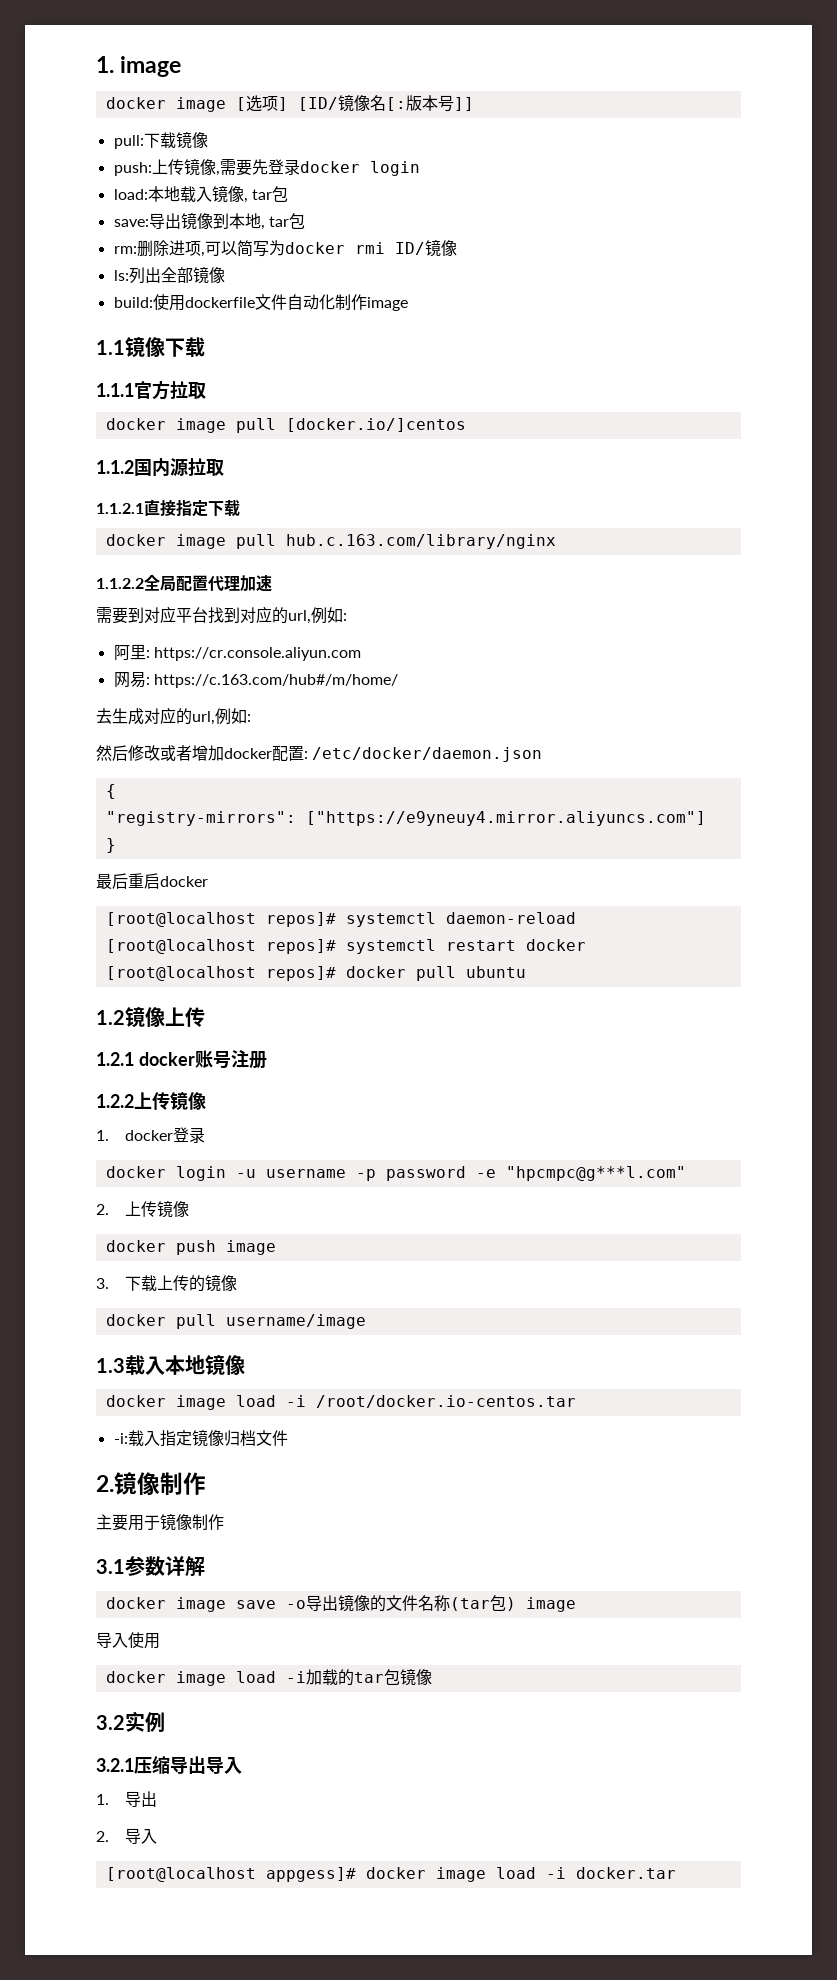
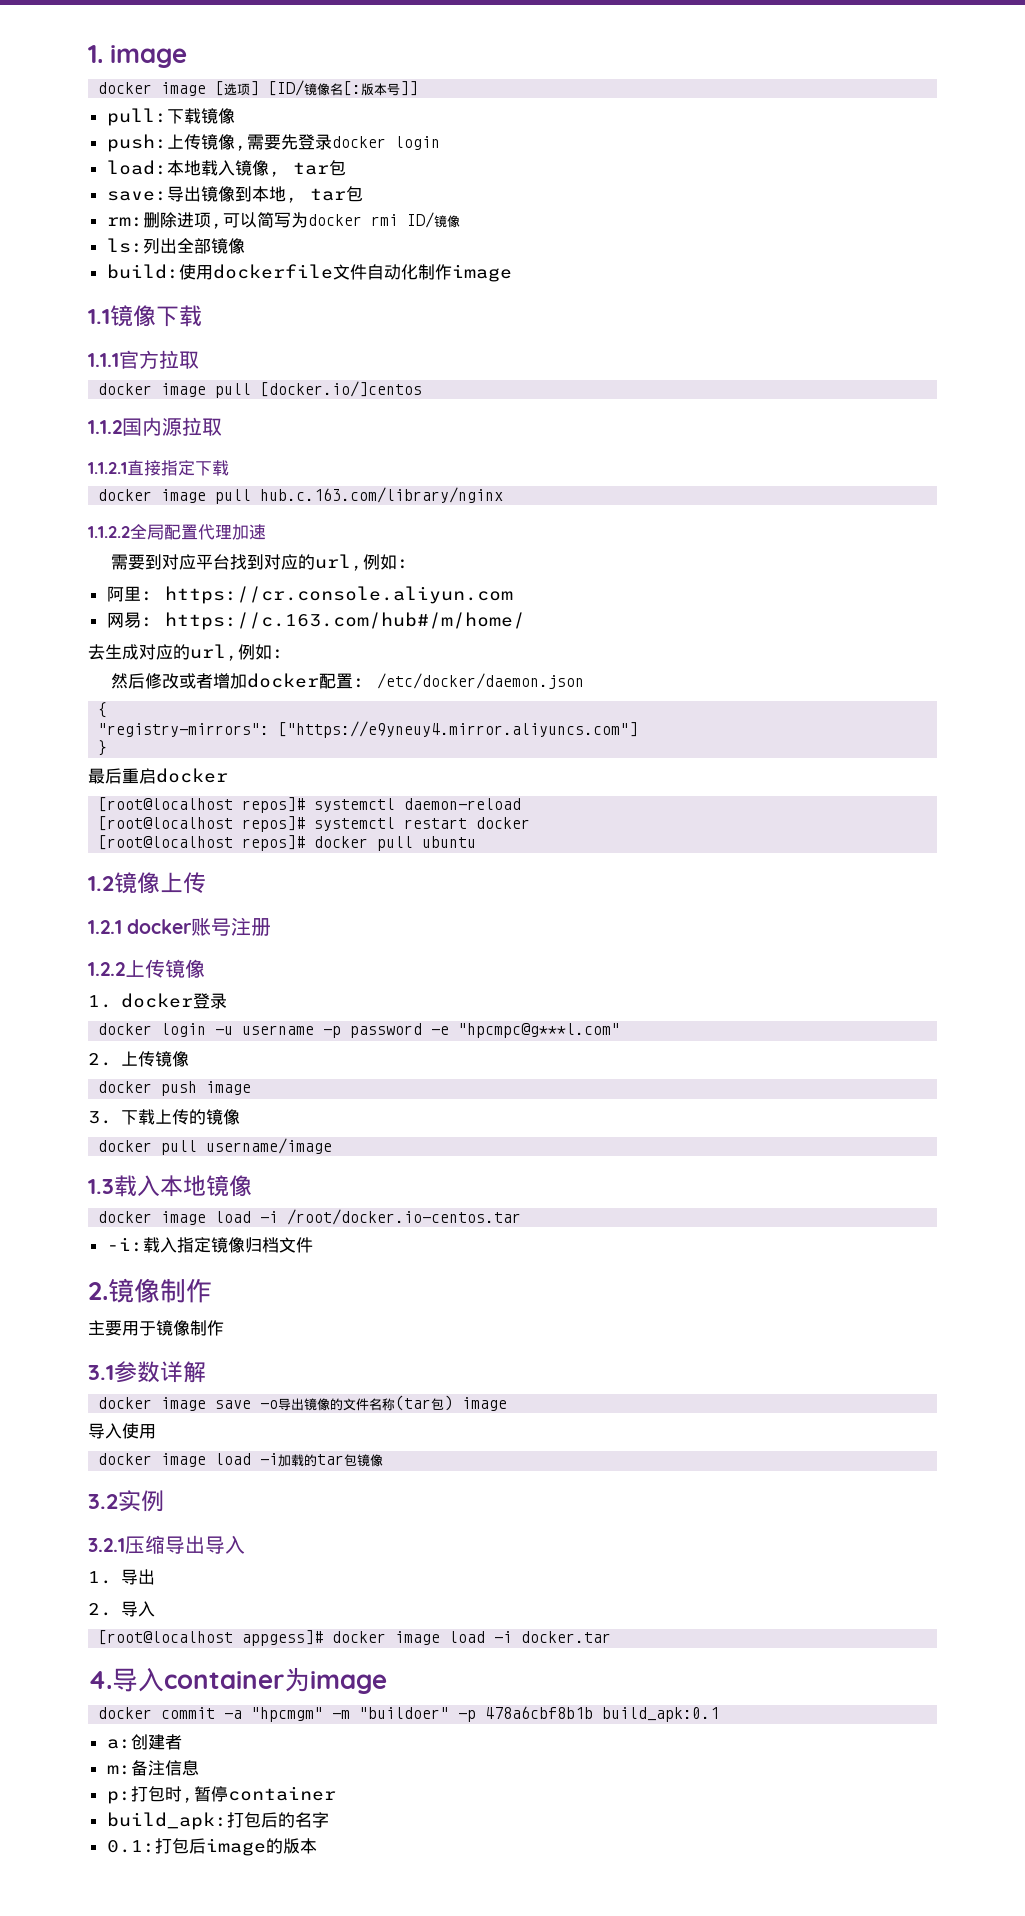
(676, 1873) none -> [88,1667,387,1694] [98,1706,720,1722] [106,1734,182,1750] [106,1760,199,1776] [106,1786,336,1804] [106,1812,329,1830] [106,1838,317,1856] // 4.导入container为image // docker commit -a "hpcmgm" -m "buildoer" -p 478a6cbf8b1b build_apk:0.1 // a:创建者 // m:备注信息 // p:打包时,暂停container // build_apk:打包后的名字 // 0.1:打包后image的版本

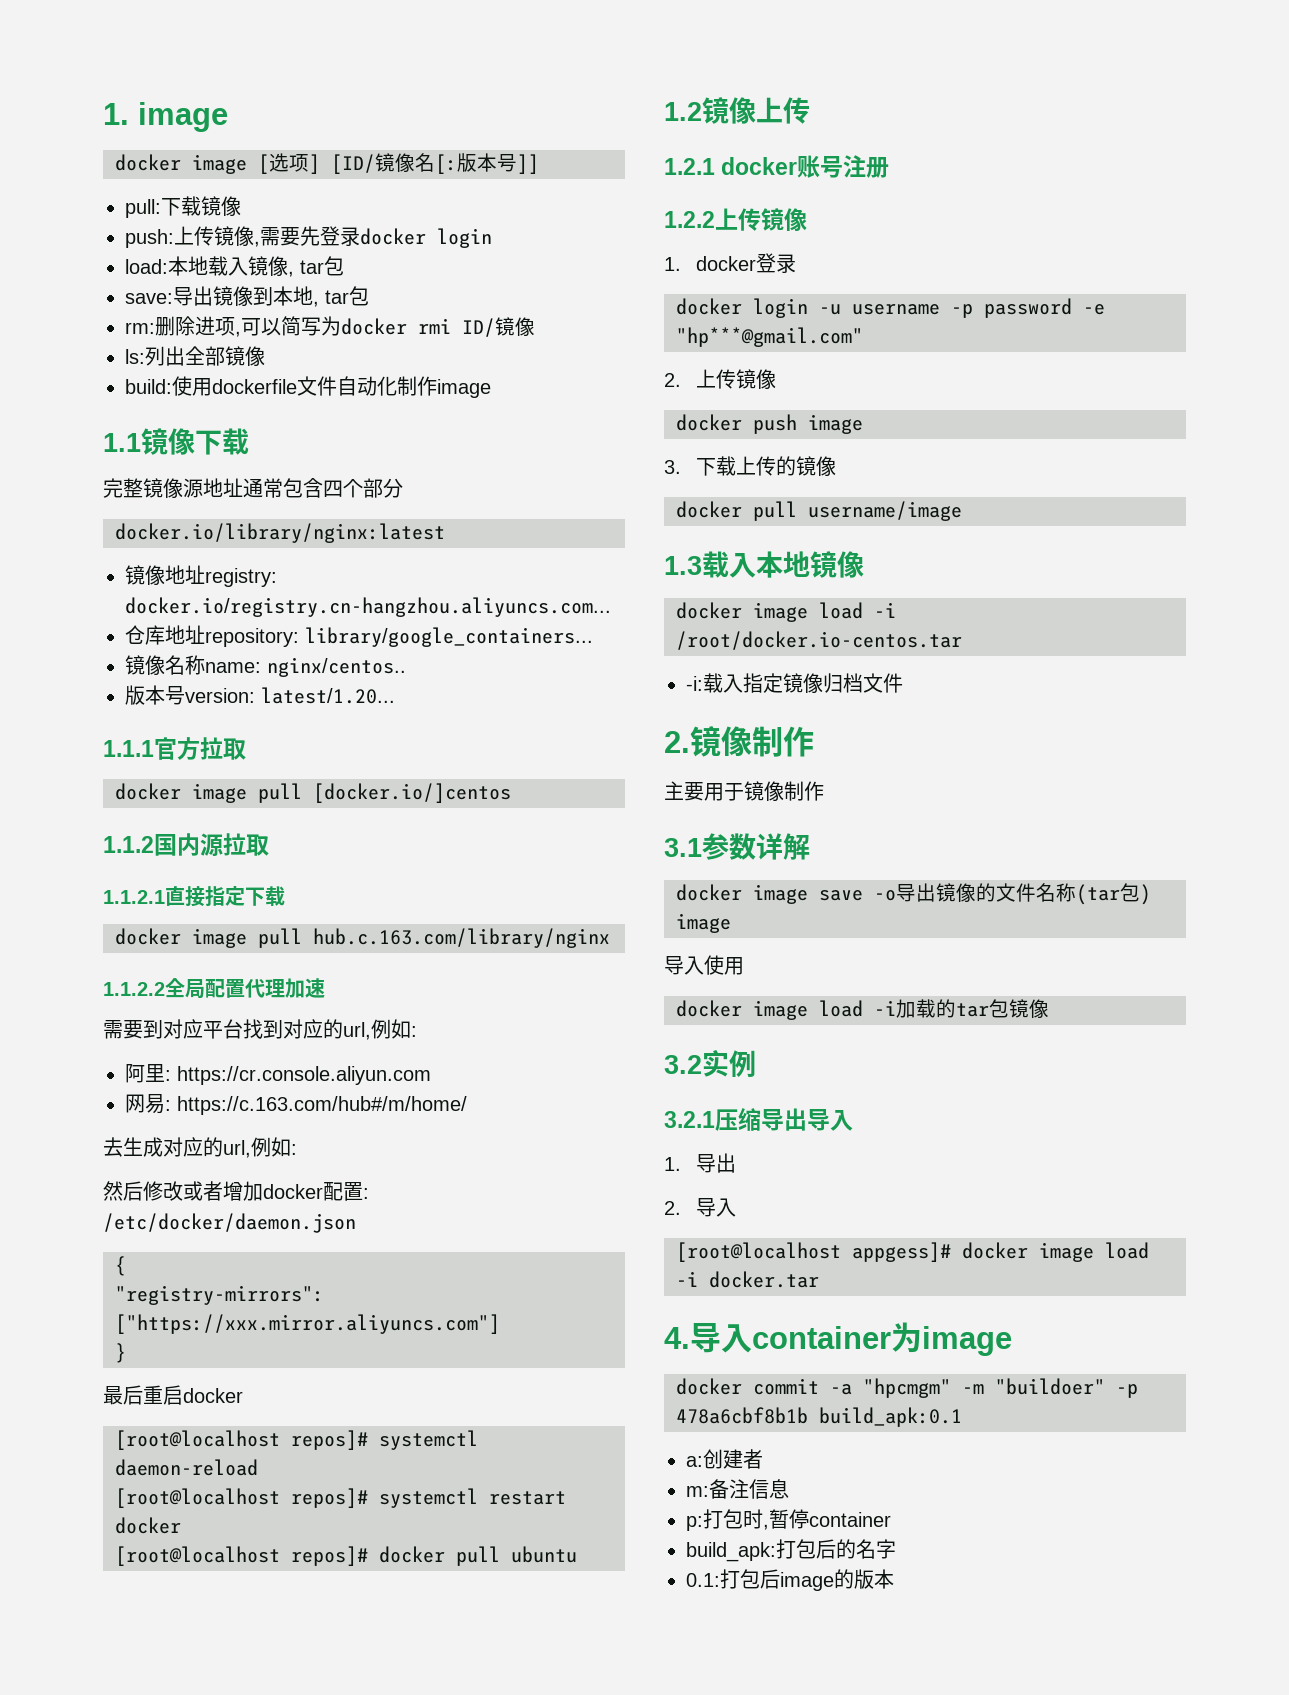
(202, 316) none -> [103,478,403,498] [115,523,445,543] [125,565,277,587] [125,597,611,617] [125,625,593,647] [125,655,406,677] [125,685,395,705] // 完整镜像源地址通常包含四个部分 // docker.io/library/nginx:latest // 镜像地址registry: docker.io/registry.cn-hangzhou.aliyuncs.com... // 仓库地址repository: library/google_containers... // 镜像名称name: nginx/centos.. // 版本号version: latest/1.20...
[278,721,639,738] ["https://e9yneuy4.mirror.aliyuncs.com"] -> [115,1314,500,1334] ["https://xxx.mirror.aliyuncs.com"]
[458,1023,621,1038] "hpcmpc@g***l.com" -> [676,327,863,347] "hp***@gmail.com"

